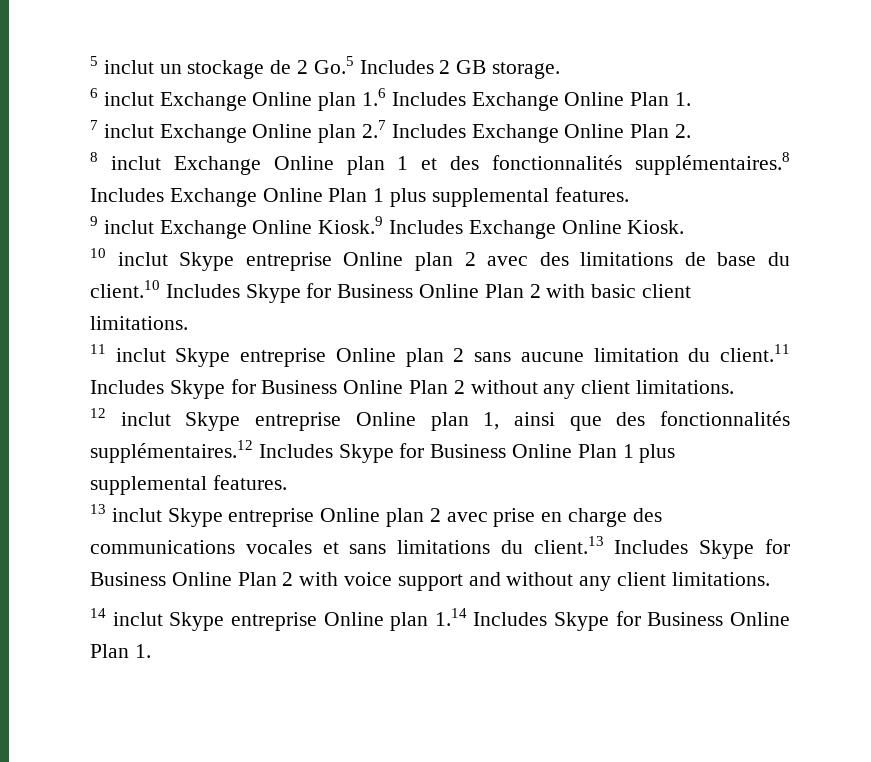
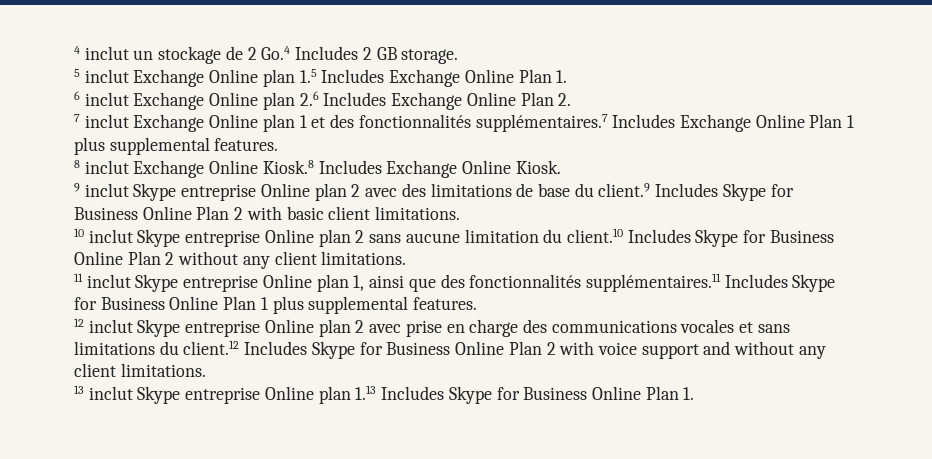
[90,56,98,66] 5 -> [74,46,80,54] 4
[313,56,354,74] Go.5 -> [261,46,291,60] Go.4
(561, 70) none -> [74,69,568,87] // 5 inclut Exchange Online plan 1.5 Includes Exchange Online Plan 1.
[362,88,692,111] [90,120,387,143] 1.6 Includes Exchange Online Plan 1. // 7 inclut Exchange Online plan 2.7 -> [299,91,319,106] 2.6
[90,152,98,162] 8 -> [74,114,80,122] 7
[635,152,791,175] supplémentaires.8 -> [475,114,608,132] supplémentaires.7
[90,216,384,239] 9 inclut Exchange Online Kiosk.9 -> [74,160,314,178] 8 inclut Exchange Online Kiosk.8
[90,248,106,258] 10 -> [74,183,80,192] 9
[90,280,160,298] client.10 -> [598,183,651,197] client.9
[90,344,106,354] 11 -> [74,228,84,237] 10
[720,344,791,362] client.11 -> [566,228,623,243] client.10
[90,408,106,418] 12 -> [74,273,83,282] 11
[90,440,253,463] supplémentaires.12 -> [585,273,721,292] supplémentaires.11
[90,504,106,514] 13 -> [74,318,84,327] 12
[533,536,604,554] client.13 -> [183,340,240,355] client.12
[90,608,467,631] 14 inclut Skype entreprise Online plan 1.14 -> [74,385,377,404] 13 inclut Skype entreprise Online plan 1.13

